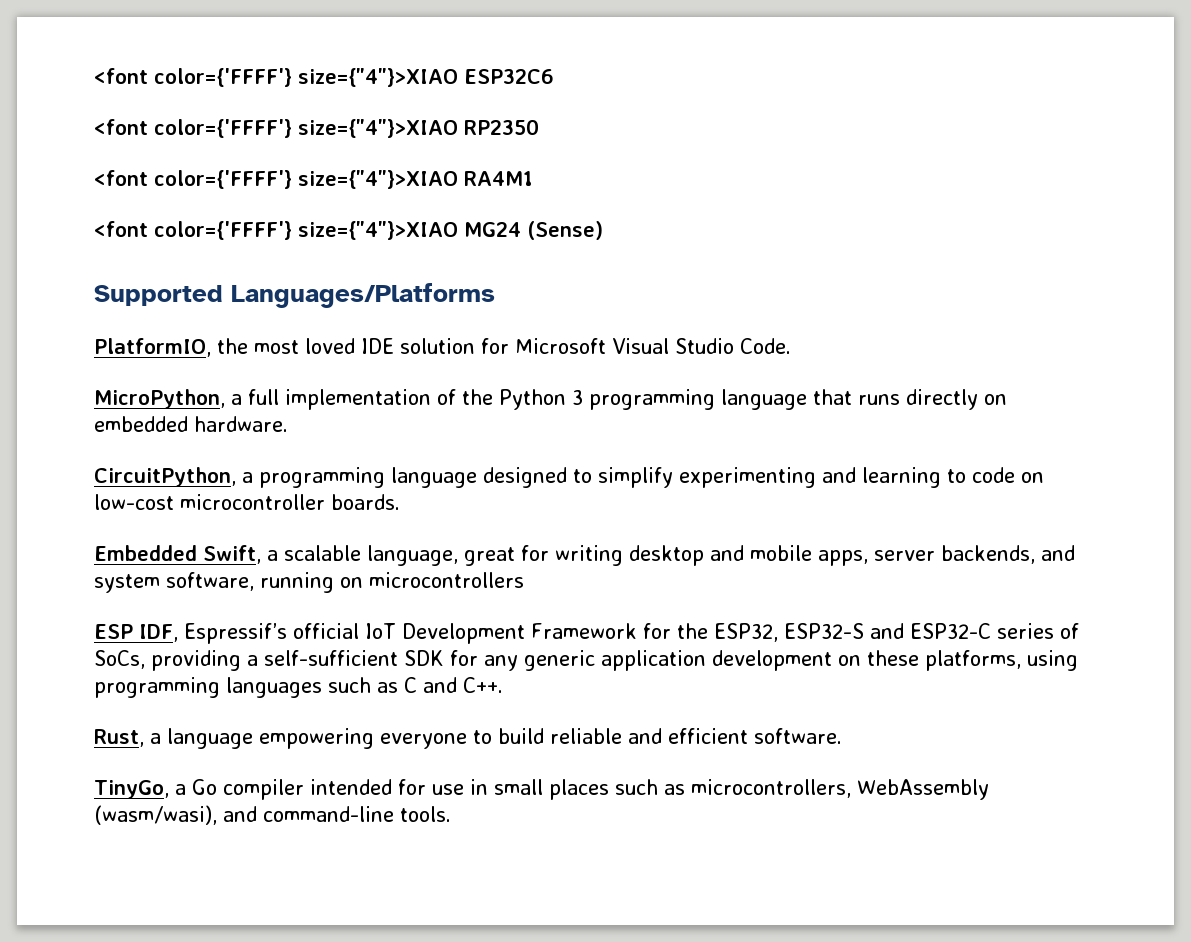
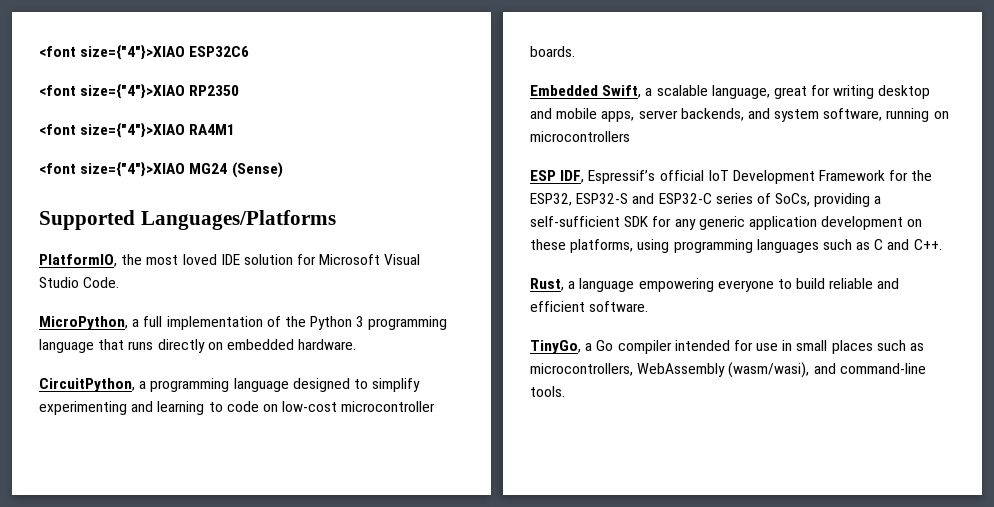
[94,68,292,87] <font color={'FFFF'} -> [39,46,76,57] <font
[154,119,292,138] color={'FFFF'} -> (76, 90) none
[154,170,292,189] color={'FFFF'} -> (76, 129) none
[154,221,292,240] color={'FFFF'} -> (76, 168) none

